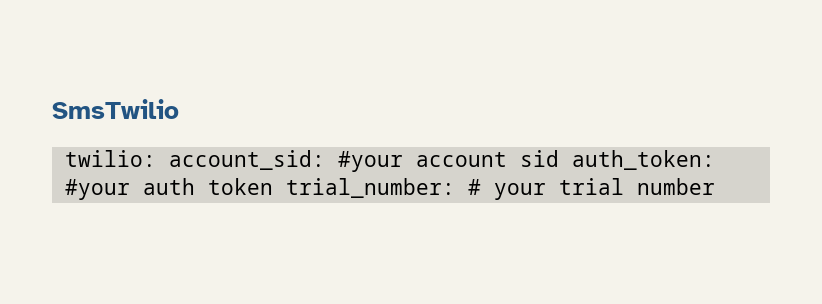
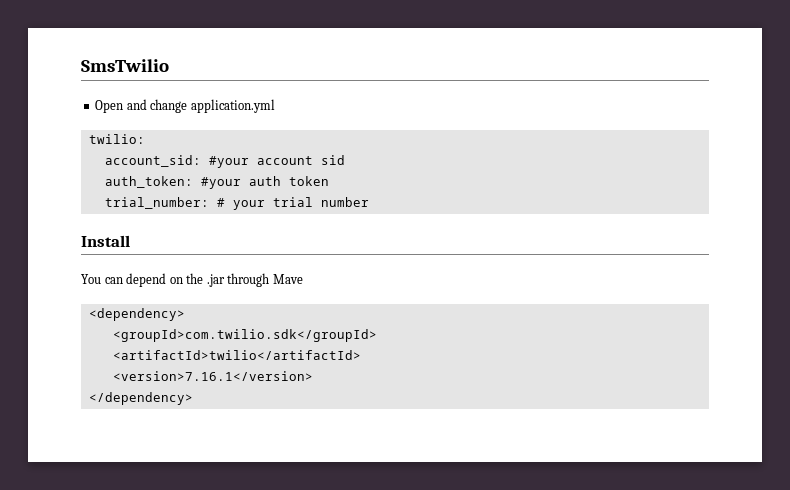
(179, 109) none -> [95,99,275,113] // Open and change application.yml
(157, 158) none -> (145, 139) //
(560, 158) none -> (345, 160) //
(274, 186) none -> (329, 181) //
(716, 186) none -> [81,235,130,247] [81,273,303,287] [88,308,185,321] [112,329,377,342] [112,350,361,360] [112,371,313,381] [88,392,193,405] // Install // You can depend on the .jar through Mave // <dependency> // <groupId>com.twilio.sdk</groupId> // <artifactId>twilio</artifactId> // <version>7.16.1</version> // </dependency>

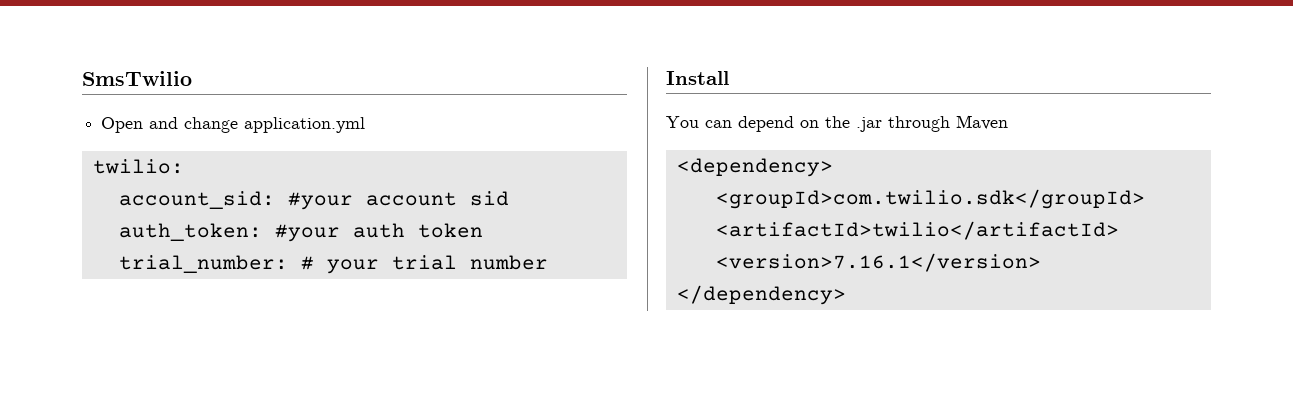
[272,274,303,284] Mave -> [956,115,1008,130] Maven

